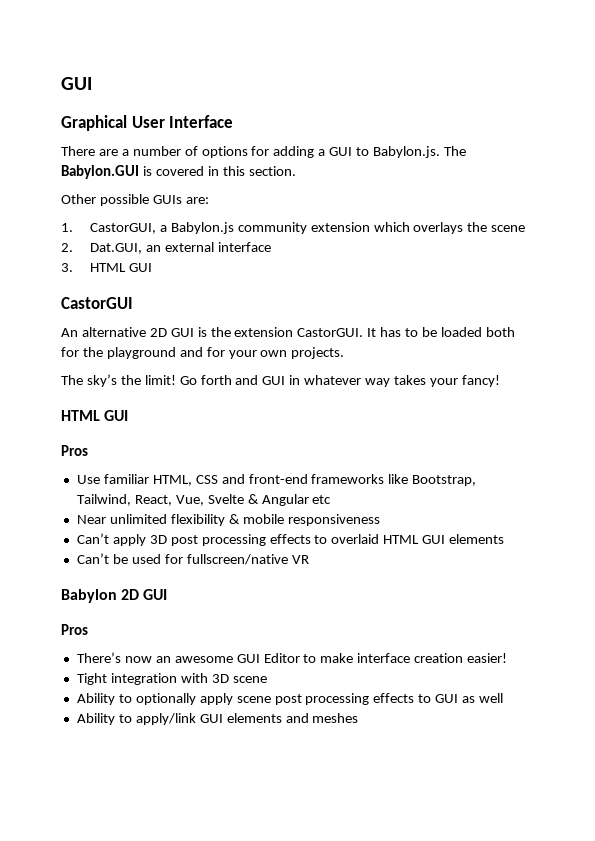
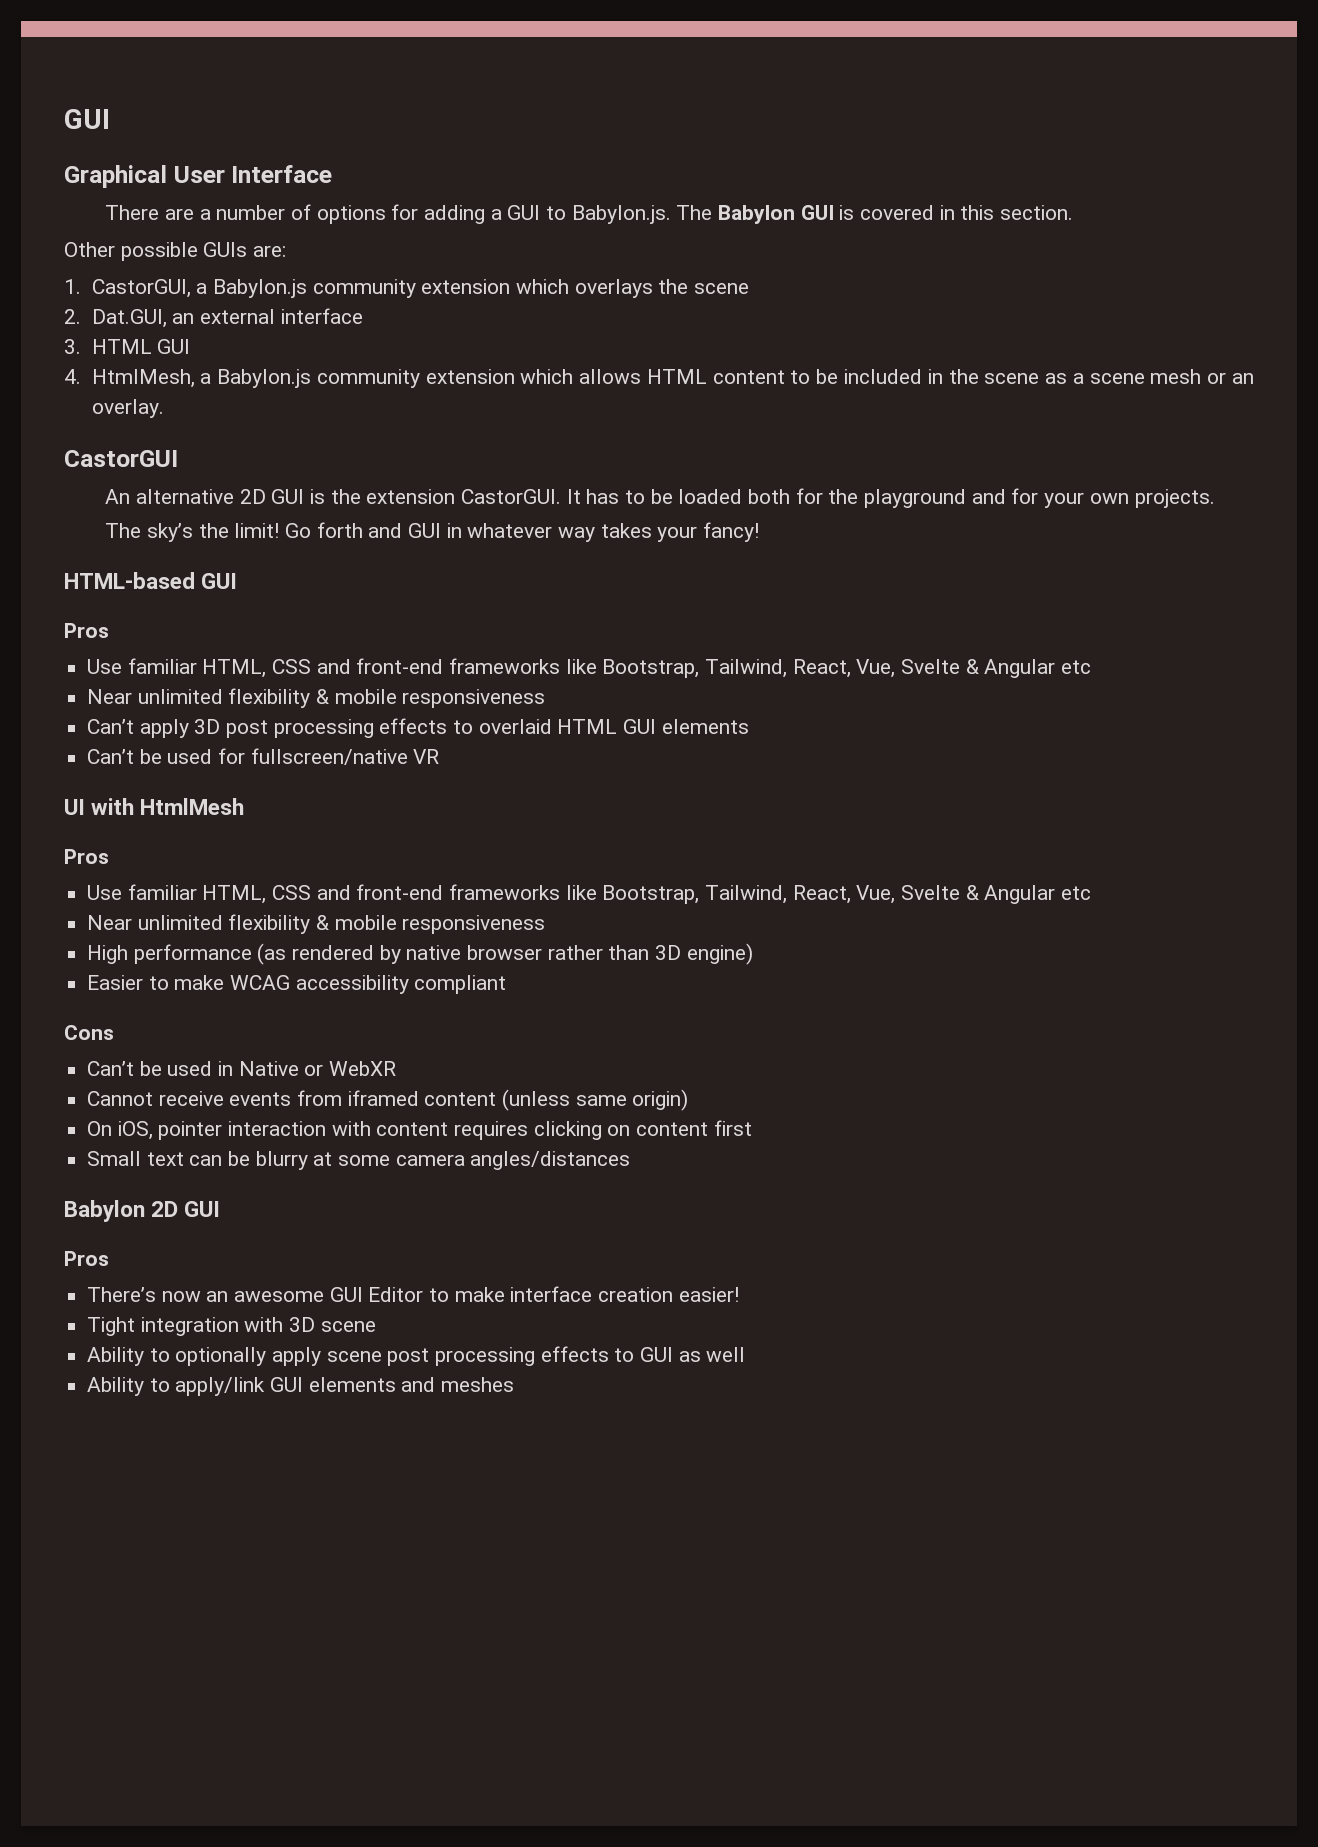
[61,165,139,179] Babylon.GUI -> [718,205,834,224] Babylon GUI
(152, 267) none -> [64,369,1254,388] [91,399,164,418] // 4. HtmlMesh, a Babylon.js community extension which allows HTML content to be included in the scene as a scene mesh or an overlay.
[61,410,100,421] HTML -> [64,572,195,589] HTML-based
(309, 559) none -> [64,798,245,815] [64,849,109,864] [87,884,1092,904] [87,914,546,934] [87,943,753,965] [87,975,507,994] [64,1025,114,1040] [87,1061,397,1076] [87,1089,689,1111] [87,1120,752,1140] [87,1151,631,1170] // UI with HtmlMesh // Pros // Use familiar HTML, CSS and front-end frameworks like Bootstrap, Tailwind, React, Vue, Svelte & Angular etc // Near unlimited flexibility & mobile responsiveness // High performance (as rendered by native browser rather than 3D engine) // Easier to make WCAG accessibility compliant // Cons // Can’t be used in Native or WebXR // Cannot receive events from iframed content (unless same origin) // On iOS, pointer interaction with content requires clicking on content first // Small text can be blurry at some camera angles/distances

